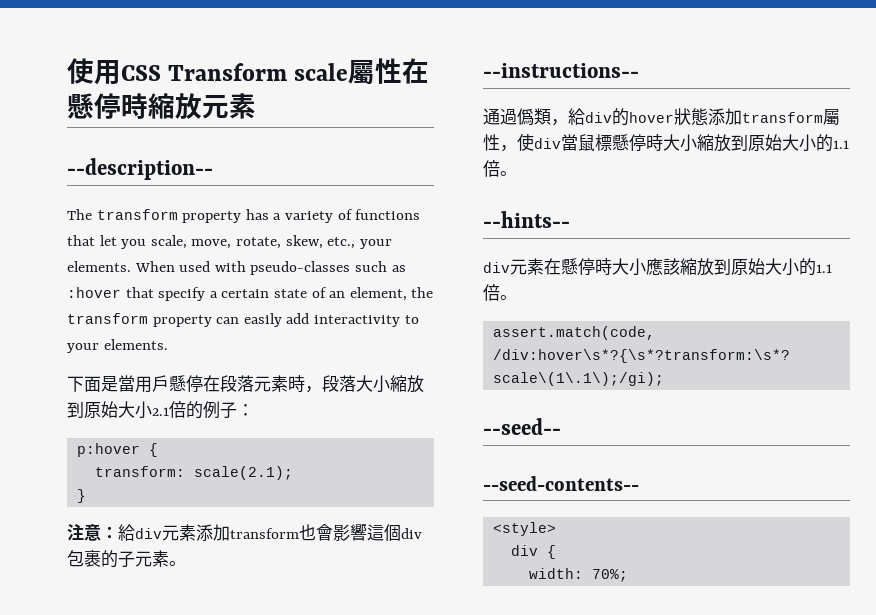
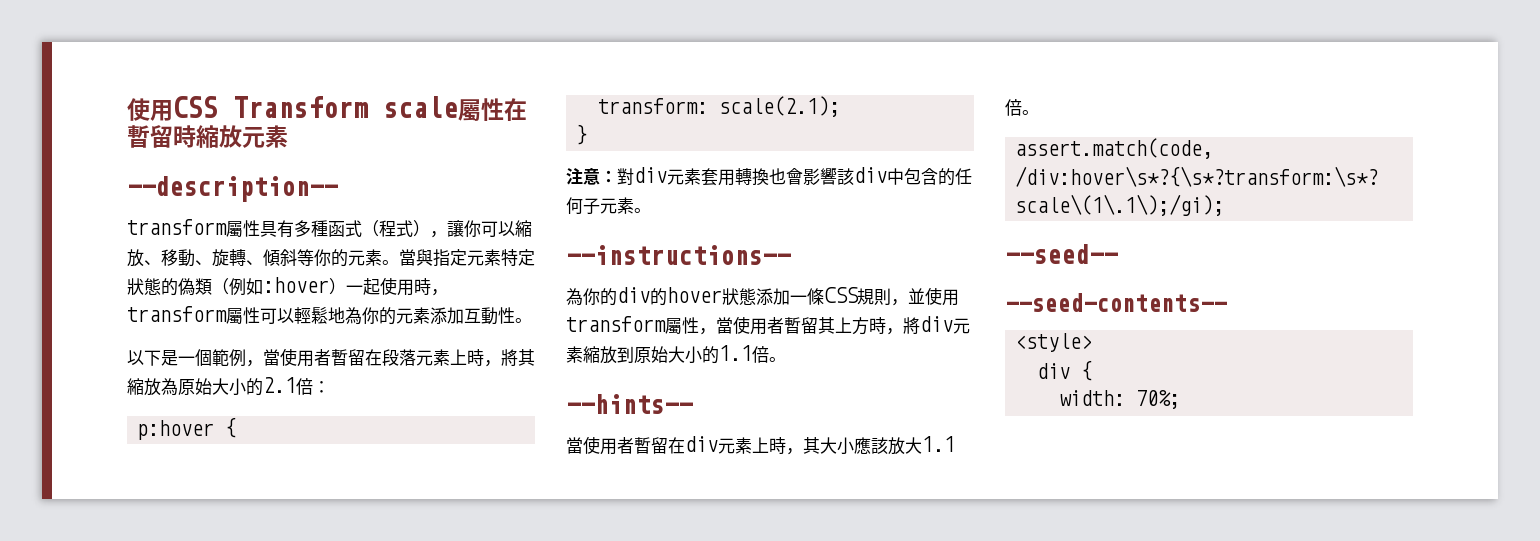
[67,93,121,119] 懸停 -> [127,125,173,148] 暫留
[67,209,421,223] [67,235,392,249] [67,261,406,275] [67,287,434,301] [67,313,419,327] [67,339,168,353] [67,375,424,393] [67,401,237,419] The transform property has a variety of functions that let you scale, move, rotate, skew, etc., your elements. When used with pseudo-classes such as :hover that specify a certain state of an element, the transform property can easily add interactivity to your elements. // 下面是當用戶懸停在段落元素時，段落大小縮放到原始大小2.1倍的例子 -> [127,219,532,238] [127,249,535,267] [127,277,448,296] [127,306,532,325] [127,348,535,367] [127,377,313,396] transform屬性具有多種函式（程式），讓你可以縮放、移動、旋轉、傾斜等你的元素。當與指定元素特定狀態的偽類（例如:hover）一起使用時，transform屬性可以輕鬆地為你的元素添加互動性。 // 以下是一個範例，當使用者暫留在段落元素上時，將其縮放為原始大小的2.1倍
[118,524,422,541] [67,550,118,568] 給div元素添加transform也會影響這個div包裹的 -> [617,167,972,186] [566,197,583,214] 對div元素套用轉換也會影響該div中包含的任何
[483,108,585,126] 通過僞類，給 -> [566,288,617,306] 為你的
[742,109,840,125] [483,133,697,152] transform屬性，使div當鼠標懸停時大小 -> [790,287,959,306] [566,316,970,335] [566,346,583,363] 一條CSS規則，並使用transform屬性，當使用者暫留其上方時，將div元素
[483,258,816,276] div元素在懸停時大小應該縮放到原始大小的 -> [566,436,922,455] 當使用者暫留在div元素上時，其大小應該放大

